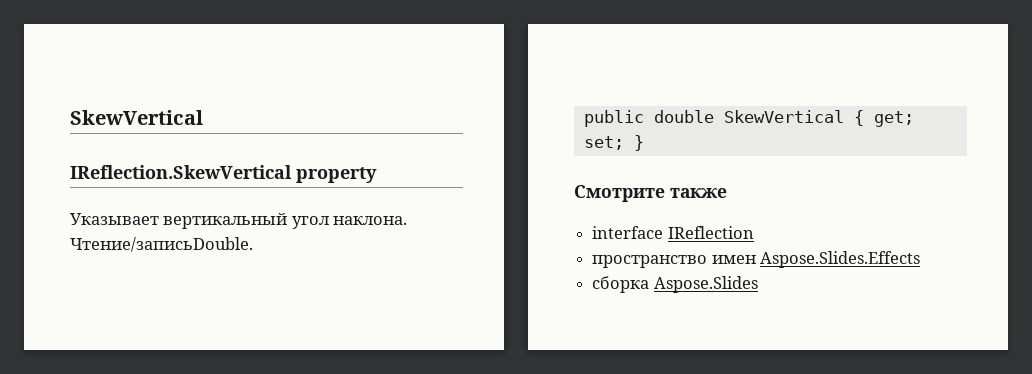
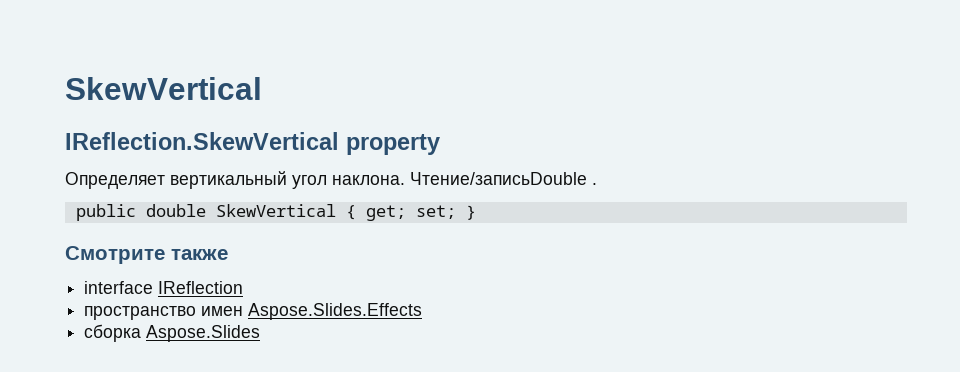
[70,213,159,225] Указывает -> [65,172,165,189] Определяет
[70,237,253,252] Чтение/записьDouble. -> [410,172,597,185] Чтение/записьDouble .

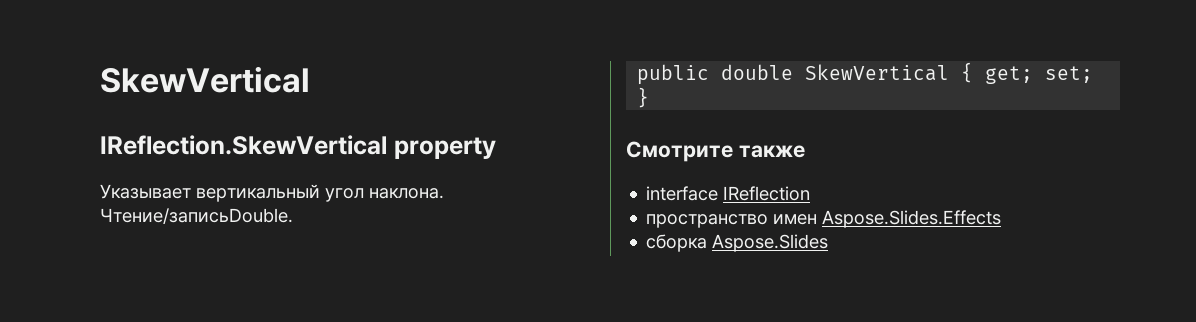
[65,172,165,189] Определяет -> [100,184,191,199] Указывает
[410,172,597,185] Чтение/записьDouble . -> [100,208,293,224] Чтение/записьDouble.

